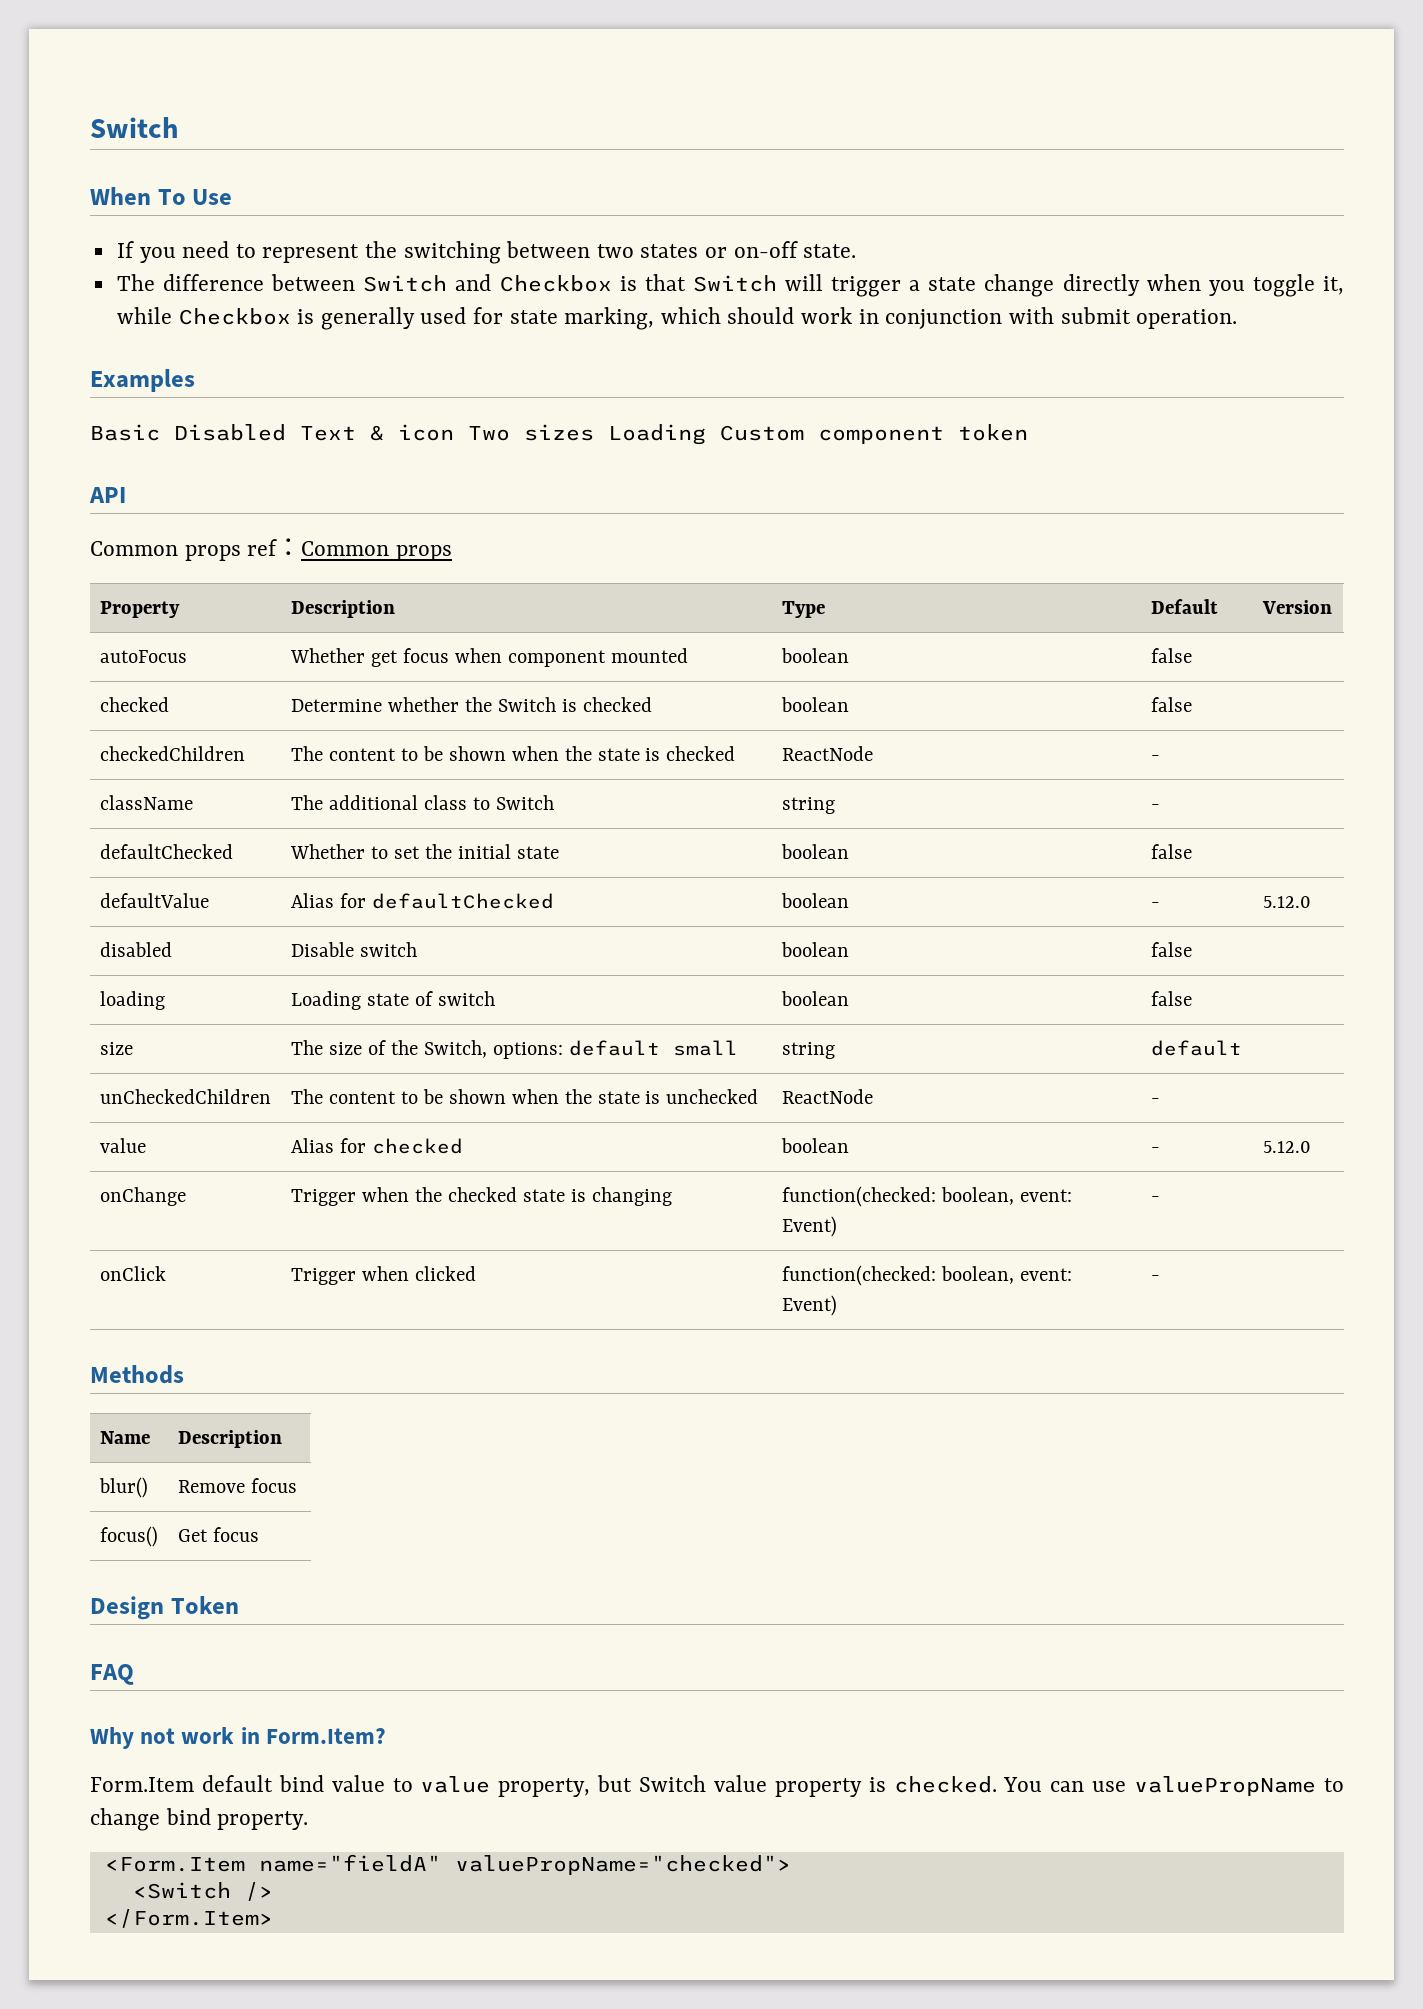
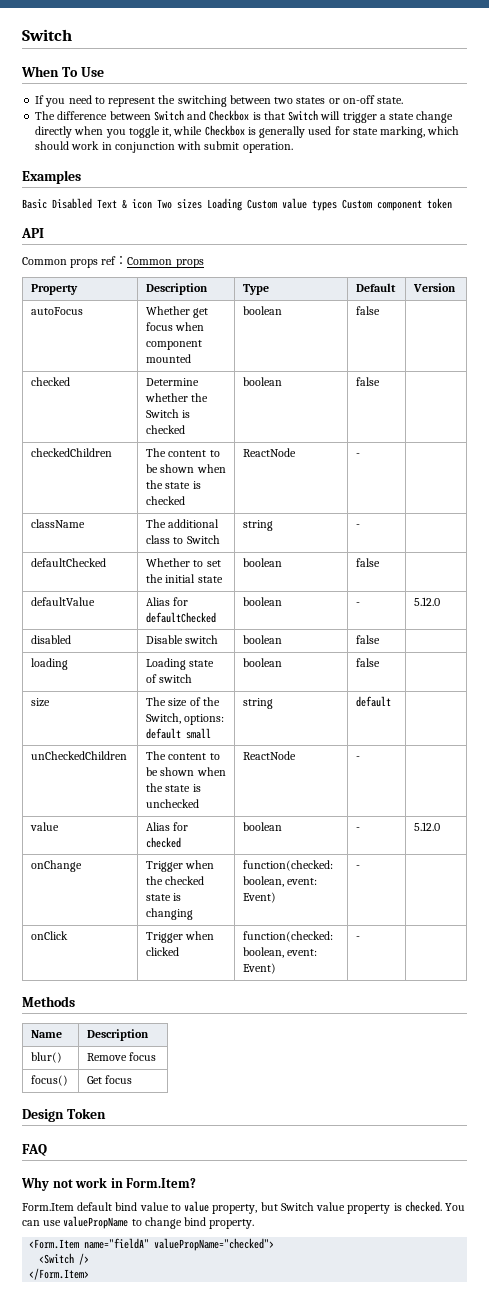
(804, 433) none -> [282,198,372,211] value types Custom

